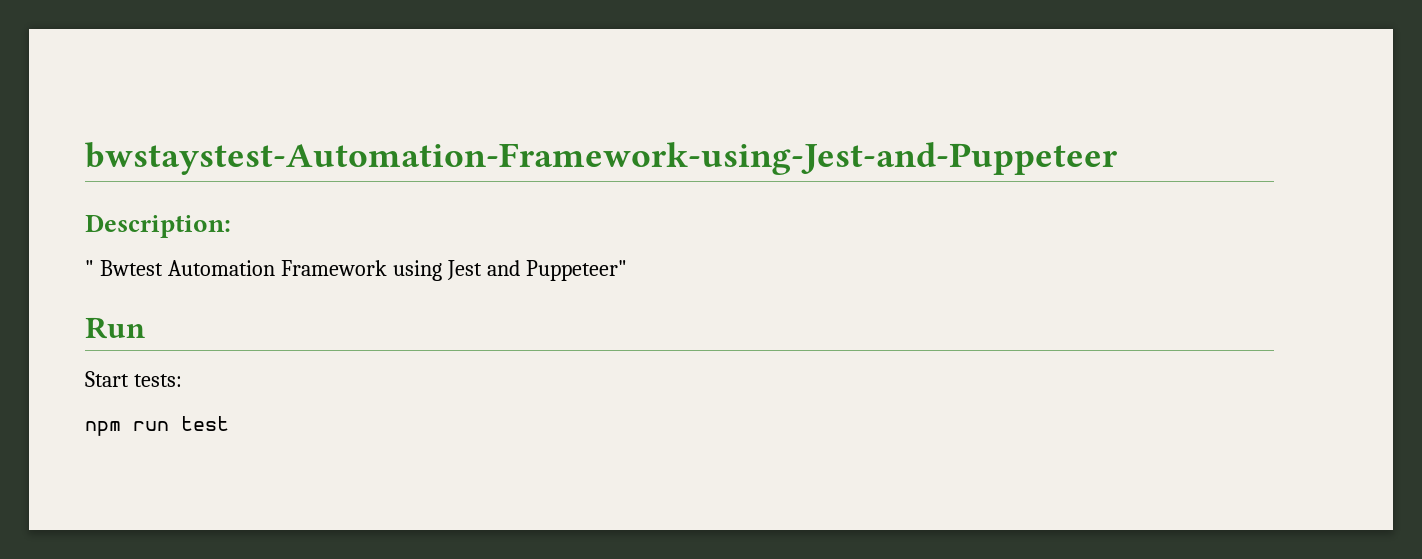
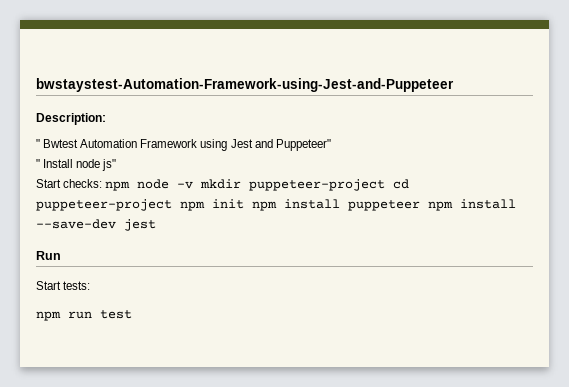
(627, 270) none -> [36,159,117,171] [36,179,410,191] [36,199,516,211] [36,219,156,231] // " Install node js" // Start checks: npm node -v mkdir puppeteer-project cd puppeteer-project npm init npm install puppeteer npm install --save-dev jest

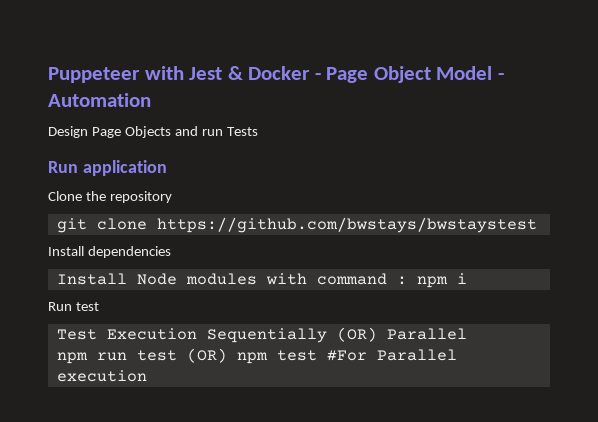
[36,78,454,92] [36,113,106,125] [36,139,331,151] [36,159,117,171] [36,179,410,191] [36,199,516,211] [36,219,156,231] [36,251,61,260] [36,281,91,290] [36,310,132,321] bwstaystest-Automation-Framework-using-Jest-and-Puppeteer // Description: // " Bwtest Automation Framework using Jest and Puppeteer" // " Install node js" // Start checks: npm node -v mkdir puppeteer-project cd puppeteer-project npm init npm install puppeteer npm install --save-dev jest // Run // Start tests: // npm run test -> [48,66,504,83] [48,93,151,107] [48,126,258,138] [48,160,167,176] [48,191,172,203] [56,217,537,233] [48,246,171,258] [56,273,467,288] [48,302,99,311] [56,327,467,343] [56,348,457,364] [56,370,147,382] Puppeteer with Jest & Docker - Page Object Model - Automation // Design Page Objects and run Tests // Run application // Clone the repository // git clone https://github.com/bwstays/bwstaystest // Install dependencies // Install Node modules with command : npm i // Run test // Test Execution Sequentially (OR) Parallel // npm run test (OR) npm test #For Parallel execution

